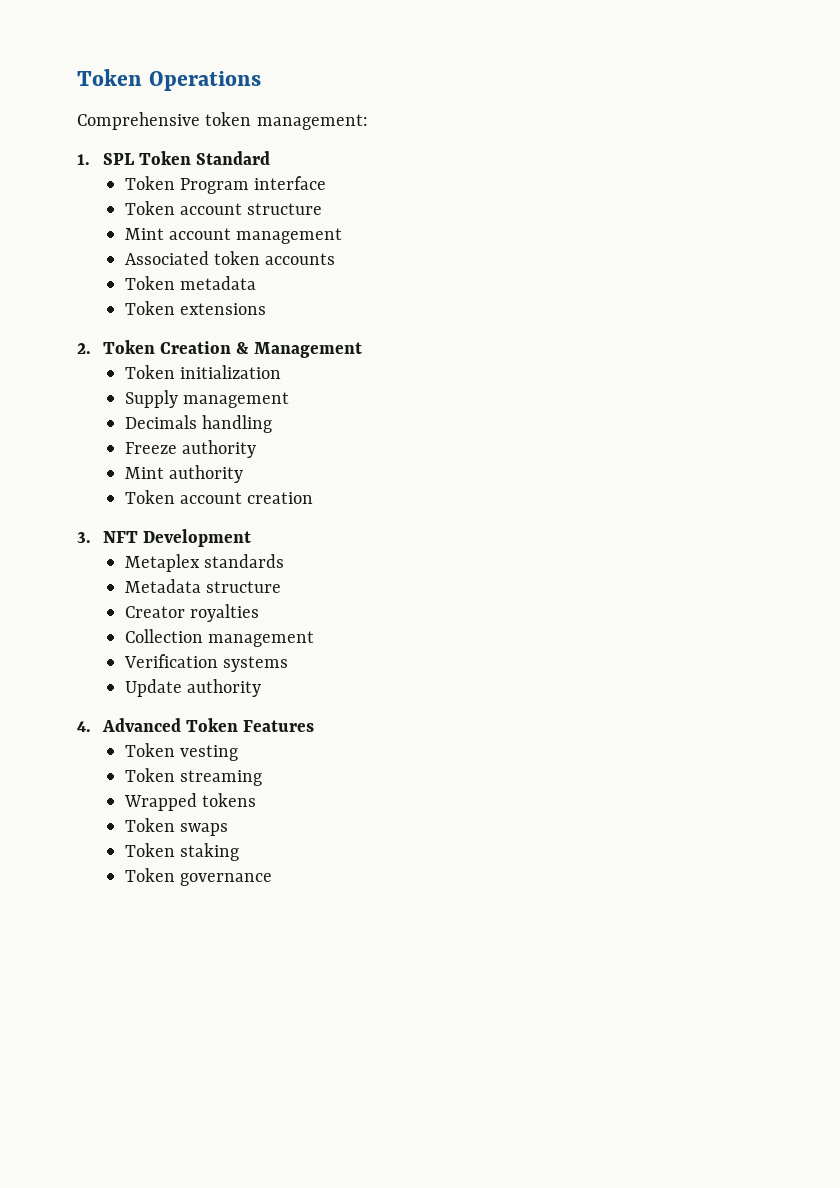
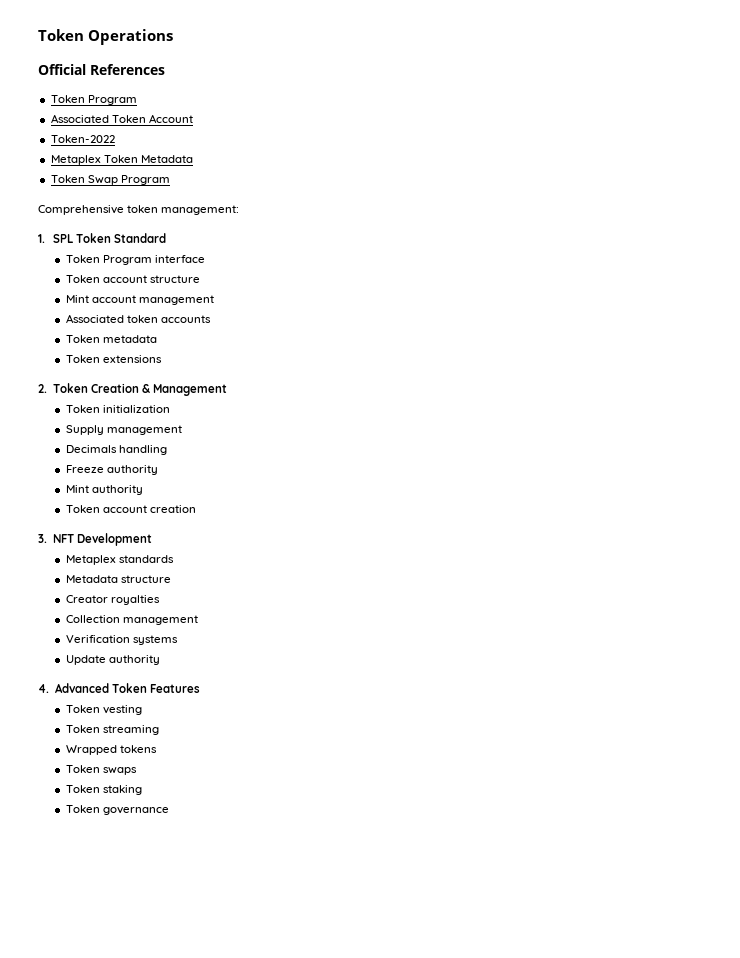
(261, 81) none -> [38,64,165,75] [50,95,137,105] [50,114,193,123] [50,135,115,143] [50,155,193,165] [50,175,170,185] // Official References // Token Program // Associated Token Account // Token-2022 // Metaplex Token Metadata // Token Swap Program

